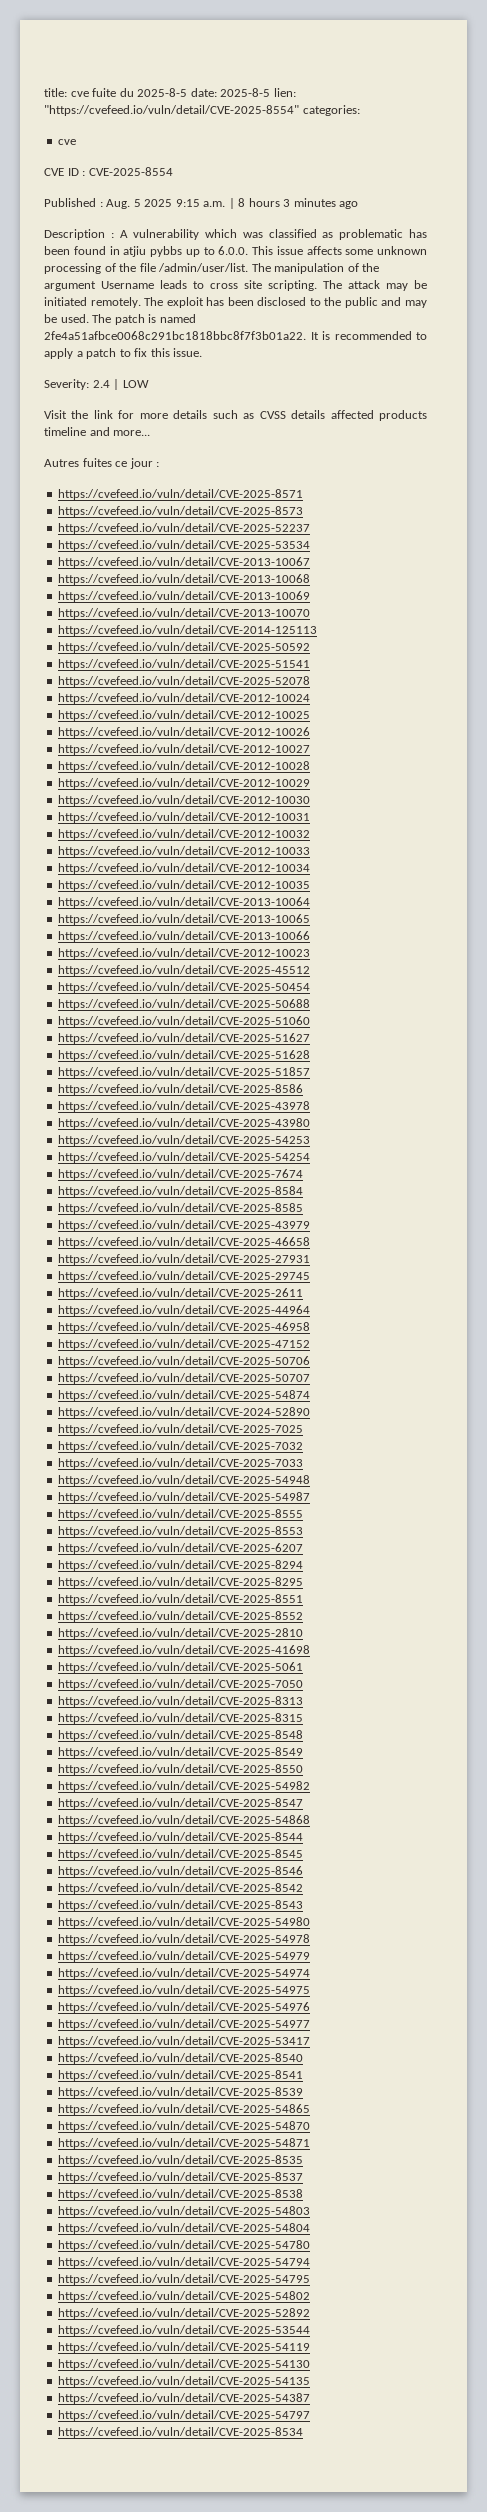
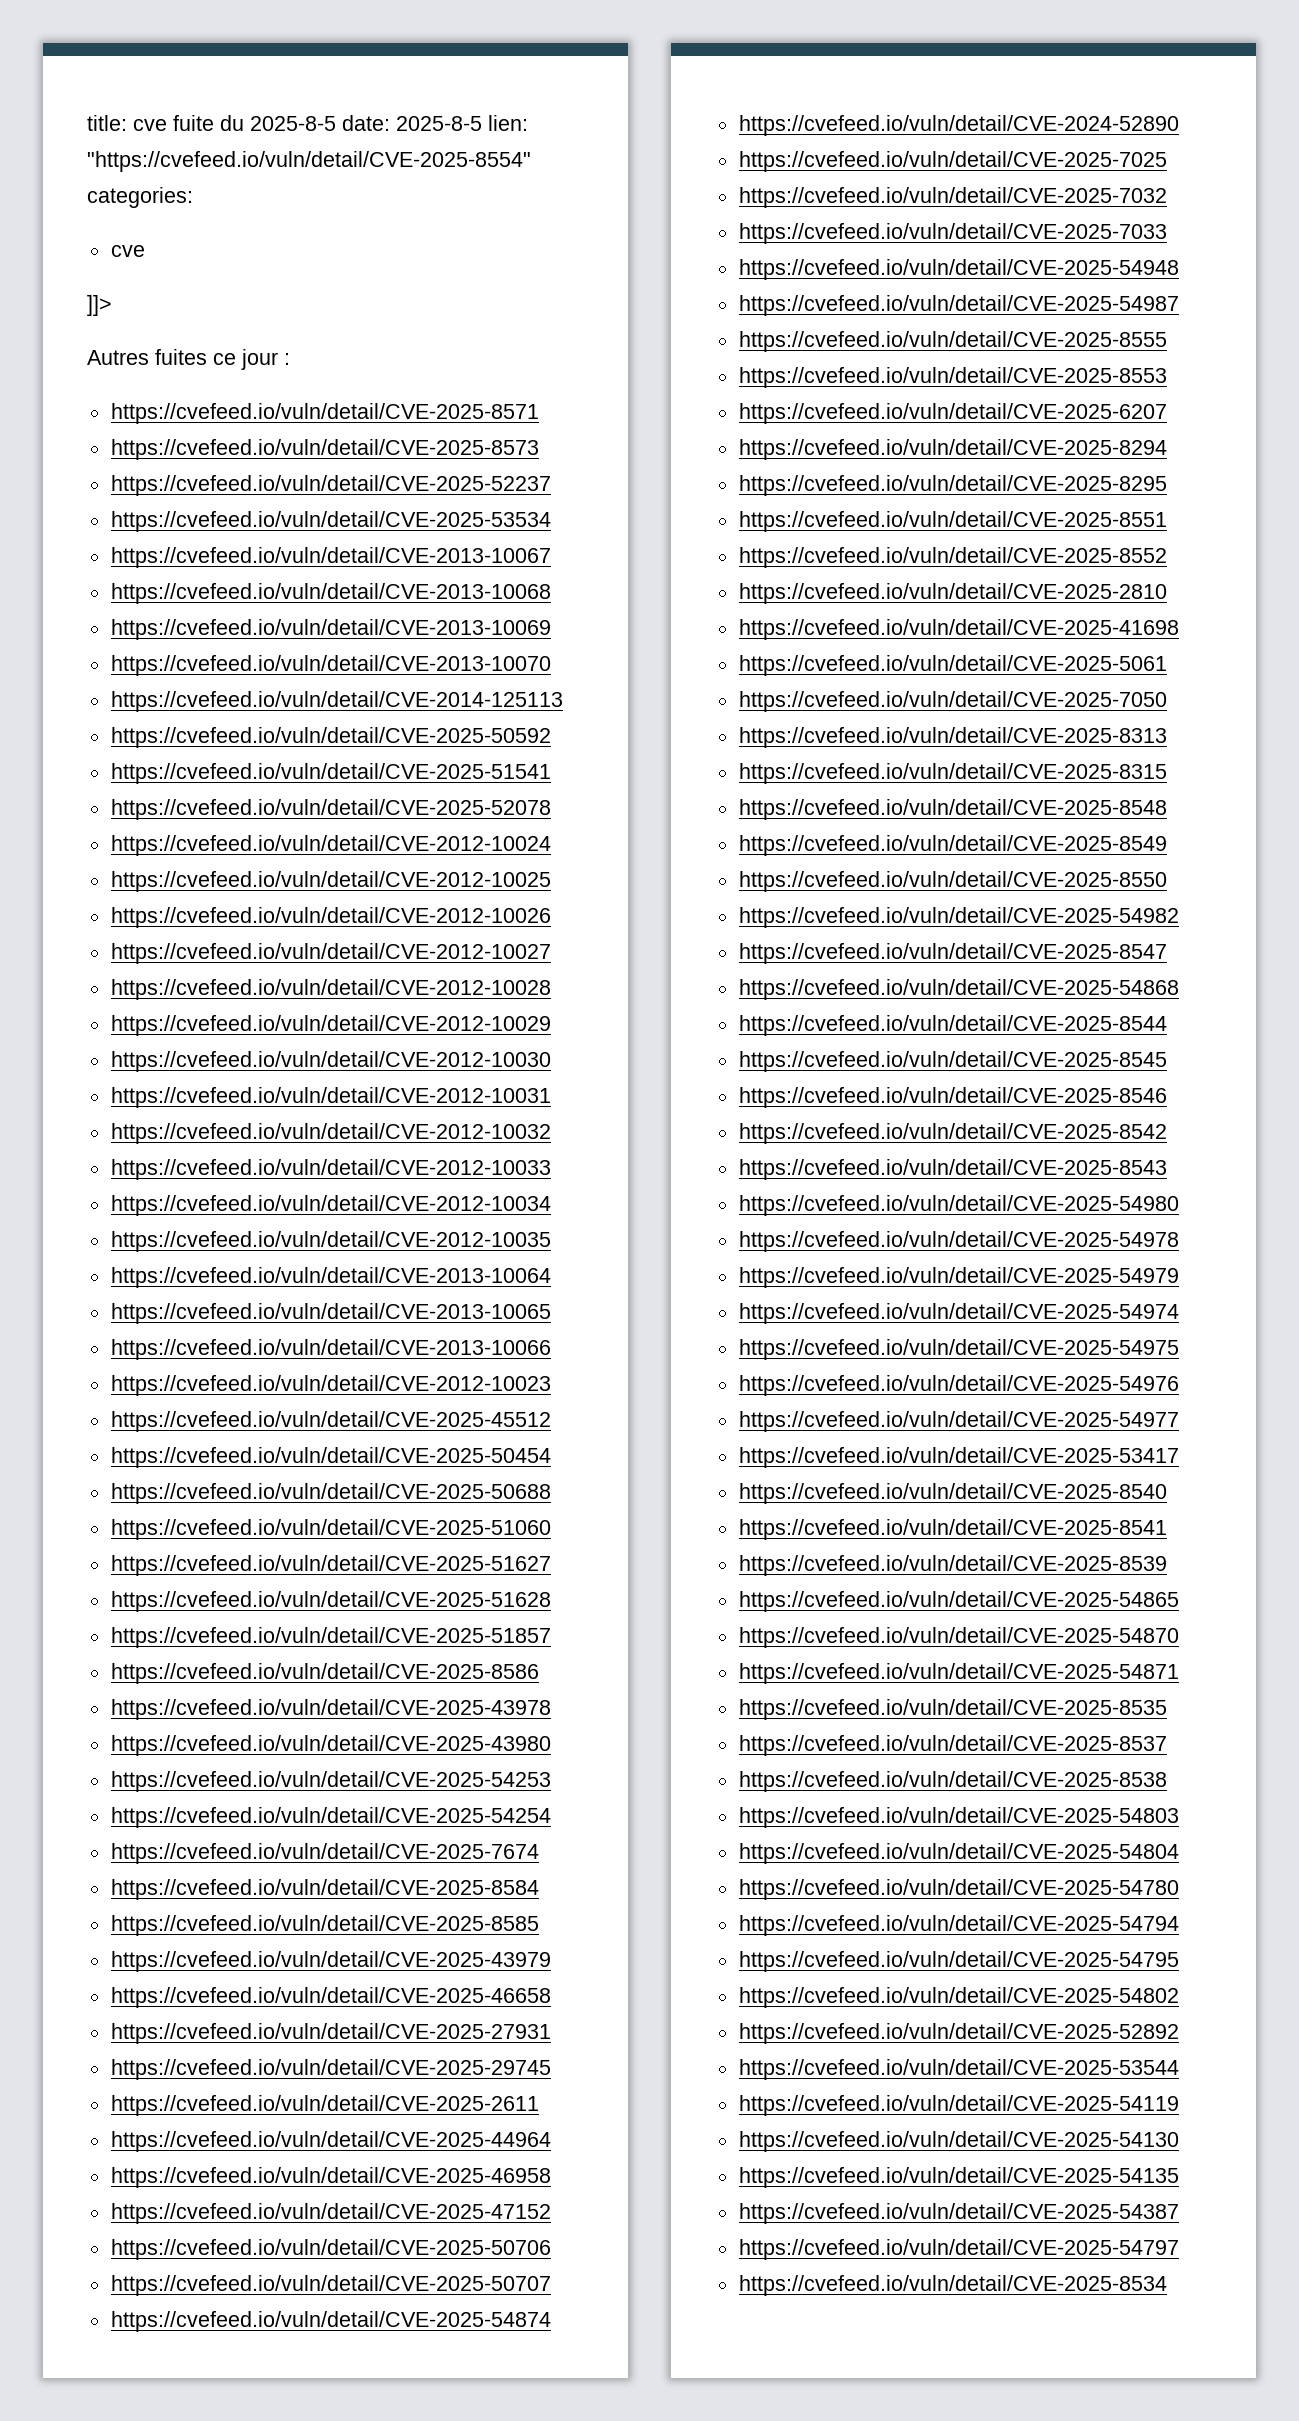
[44,167,173,176] [44,198,359,209] [44,229,427,240] [44,246,427,257] [44,263,380,274] [44,280,427,291] [44,297,428,308] [44,314,196,325] [44,331,427,340] [44,348,203,359] [44,379,149,390] [44,410,427,421] [44,427,151,436] CVE ID : CVE-2025-8554 // Published : Aug. 5 2025 9:15 a.m. | 8 hours 3 minutes ago // Description : A vulnerability which was classified as problematic has been found in atjiu pybbs up to 6.0.0. This issue affects some unknown processing of the file /admin/user/list. The manipulation of the argument Username leads to cross site scripting. The attack may be initiated remotely. The exploit has been disclosed to the public and may be used. The patch is named 2fe4a51afbce0068c291bc1818bbc8f7f3b01a22. It is recommended to apply a patch to fix this issue. // Severity: 2.4 | LOW // Visit the link for more details such as CVSS details affected products timeline and more... -> [87,295,112,316] ]]>

